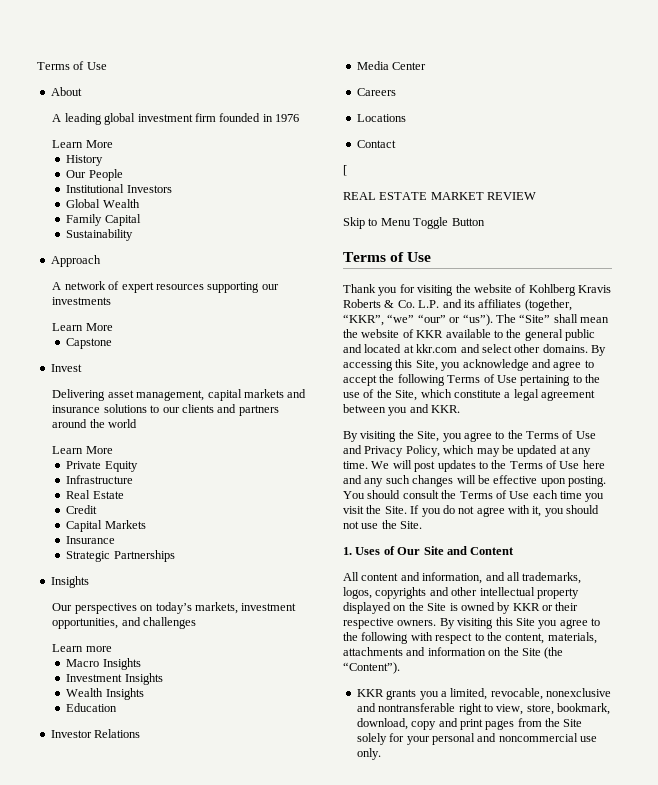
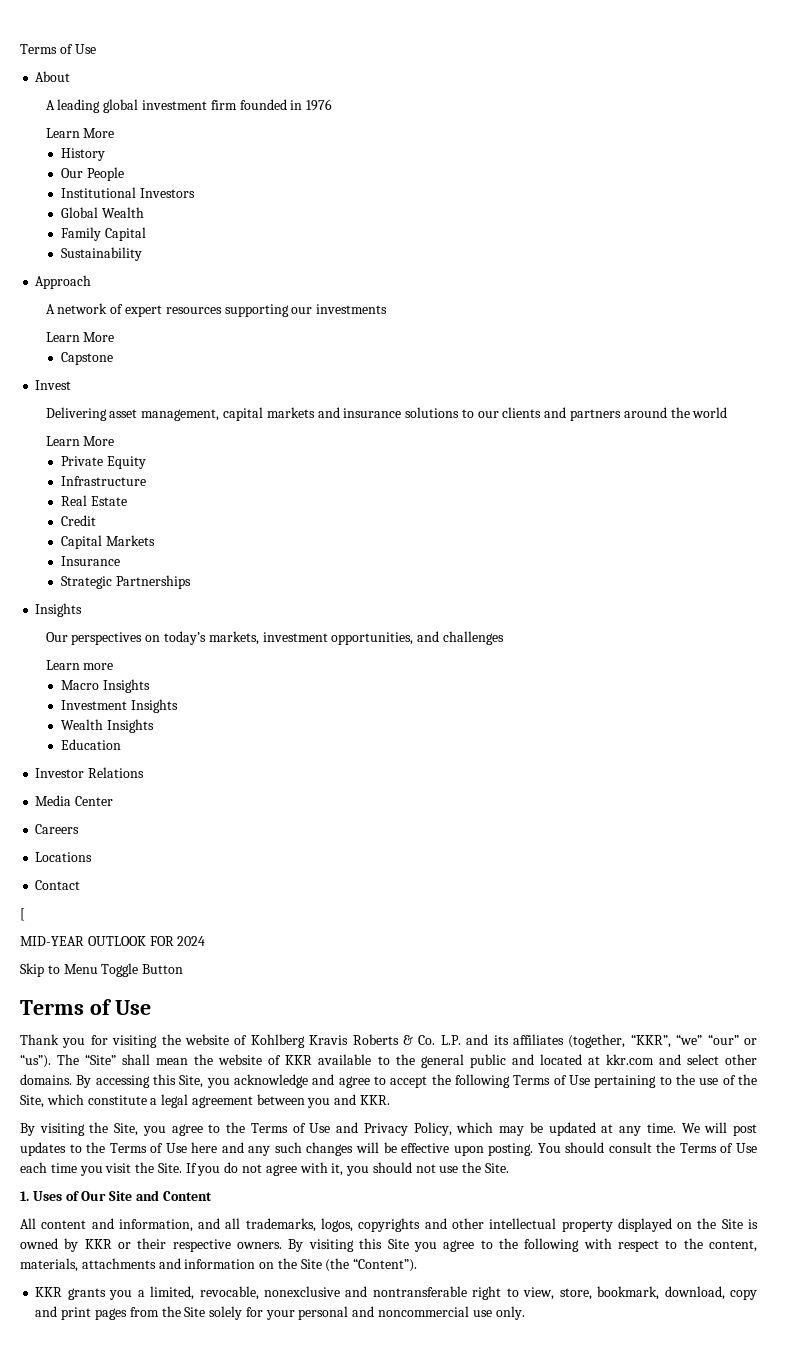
[343,192,537,200] REAL ESTATE MARKET REVIEW -> [20,936,206,946] MID-YEAR OUTLOOK FOR 2024

